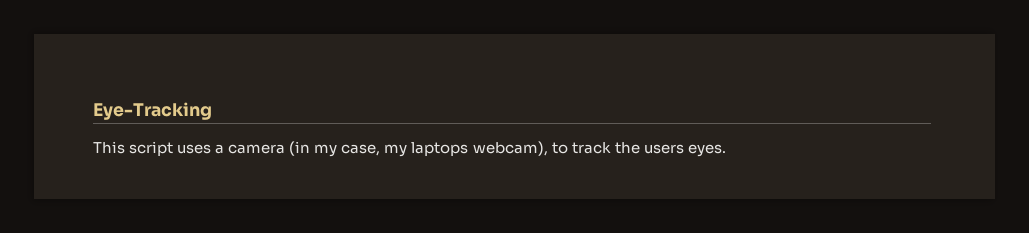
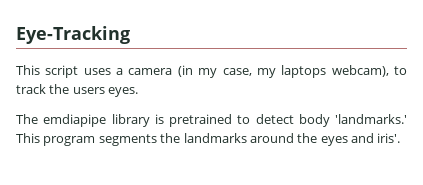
(726, 150) none -> [16,114,407,127] [16,133,401,146] // The emdiapipe library is pretrained to detect body 'landmarks.' This program segments the landmarks around the eyes and iris'.

